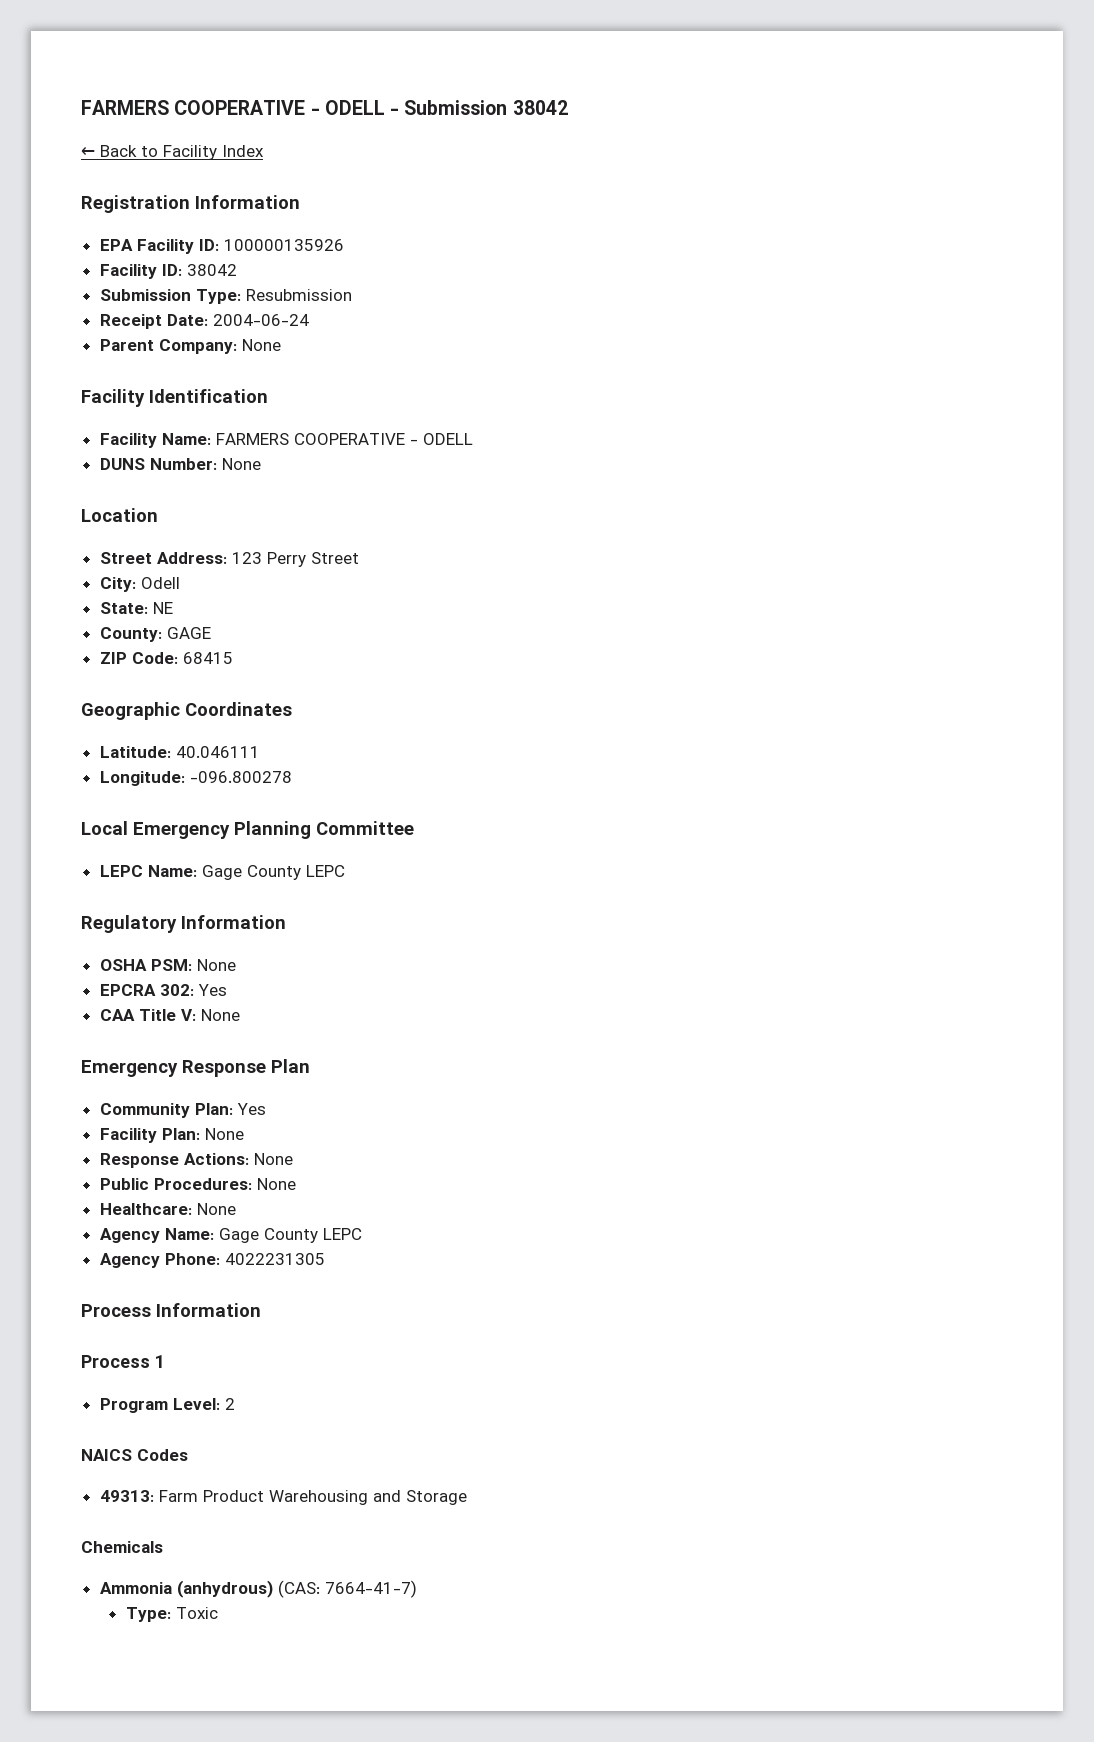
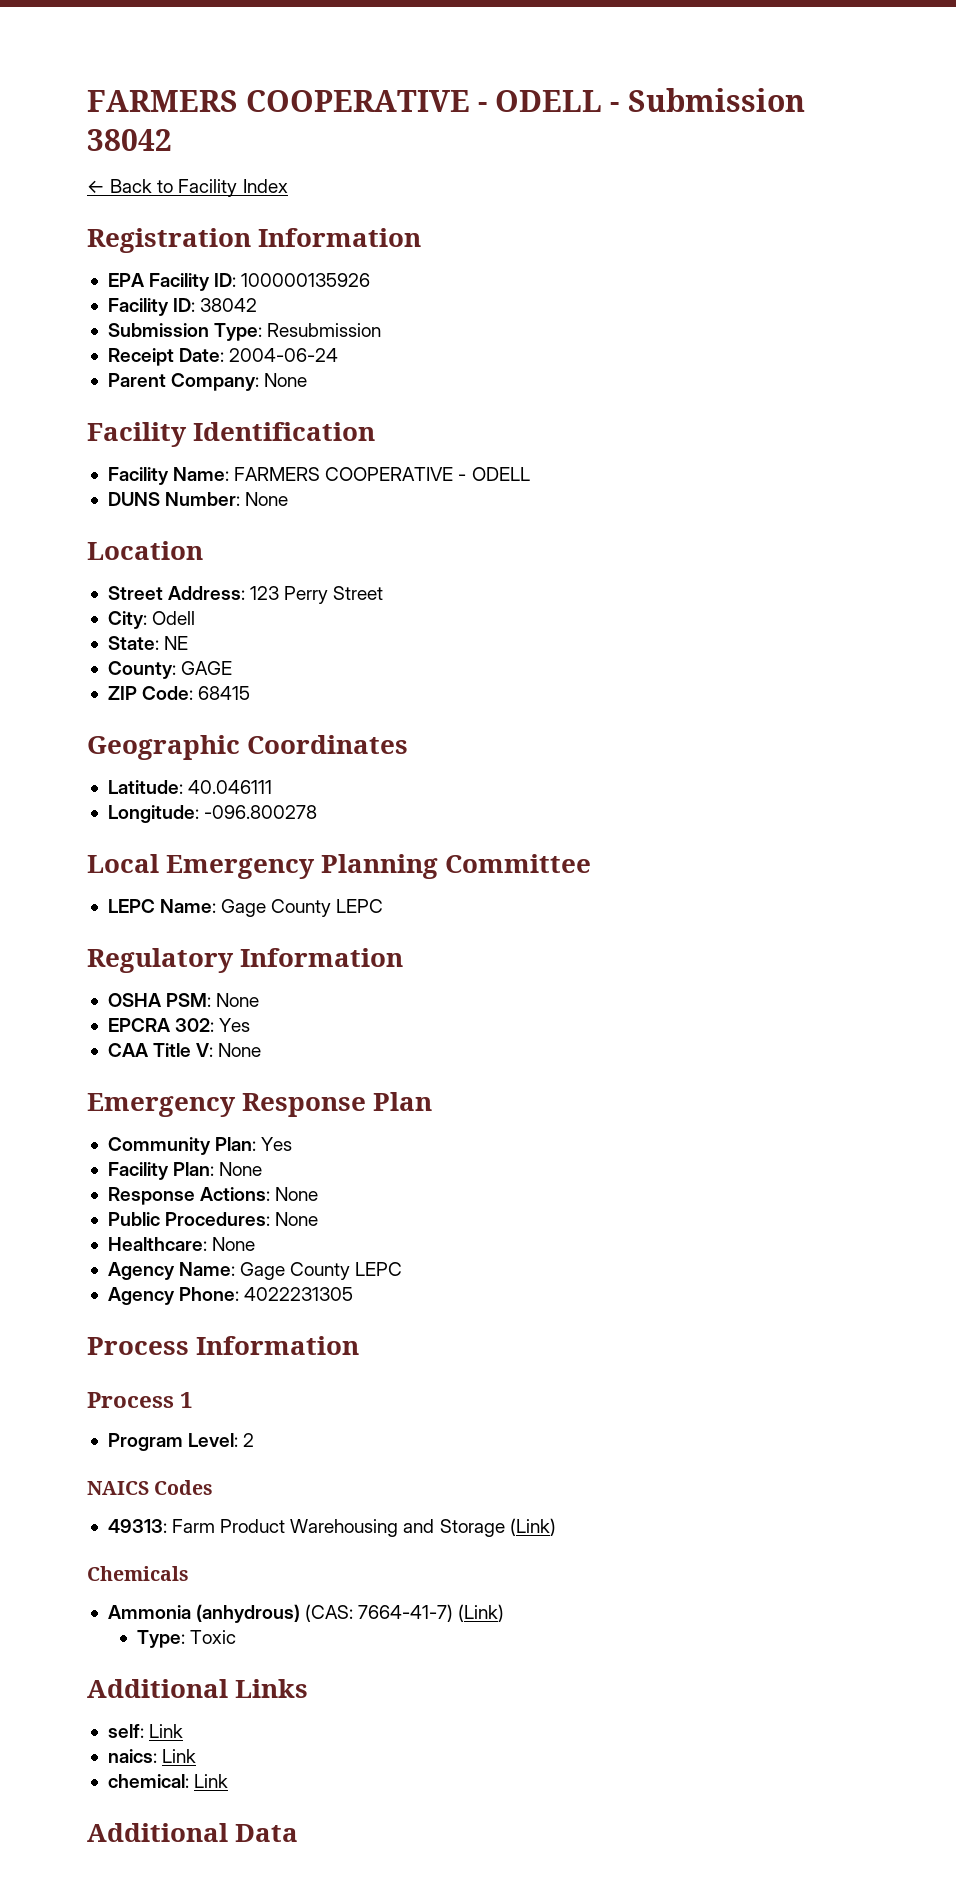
(467, 1497) none -> [509,1518,556,1536] (Link)
(417, 1589) none -> [458,1604,505,1622] (Link)
(218, 1613) none -> [87,1679,309,1698] [107,1724,184,1738] [107,1749,197,1763] [107,1774,229,1788] [87,1823,299,1842] // Additional Links // self: Link // naics: Link // chemical: Link // Additional Data

